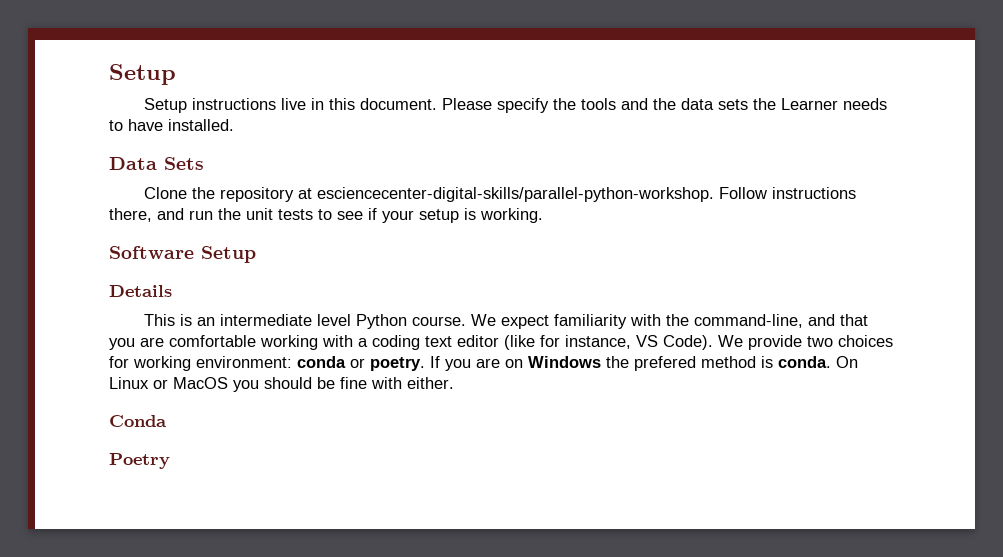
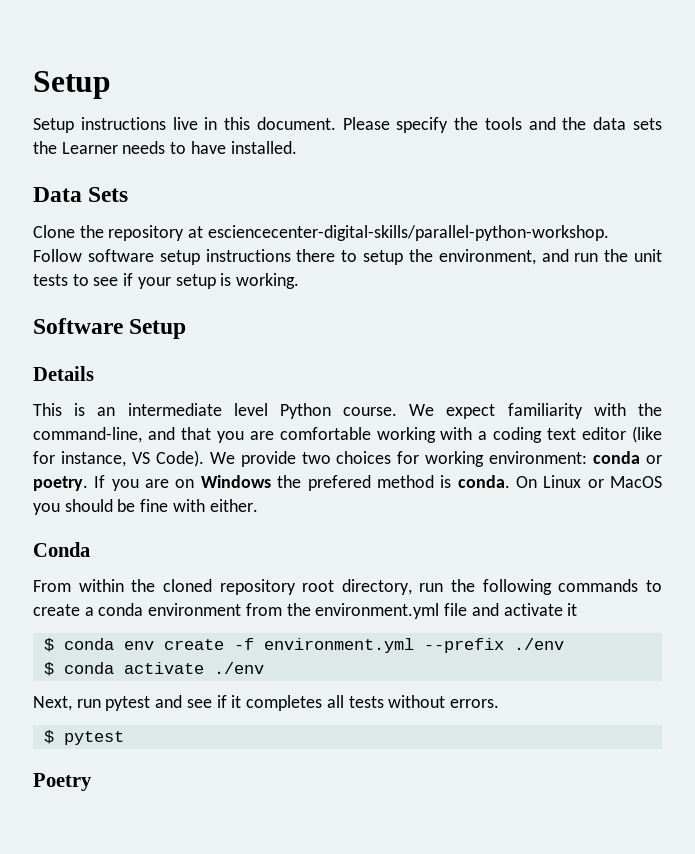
[771,187,856,199] [109,208,152,222] instructions there, -> [87,249,536,265] software setup instructions there to setup the environment,
(167, 421) none -> [33,579,662,595] [33,603,578,619] [43,638,564,653] [43,662,264,676] [33,695,499,711] [43,730,124,745] // From within the cloned repository root directory, run the following commands to create a conda environment from the environment.yml file and activate it // $ conda env create -f environment.yml --prefix ./env // $ conda activate ./env // Next, run pytest and see if it completes all tests without errors. // $ pytest

